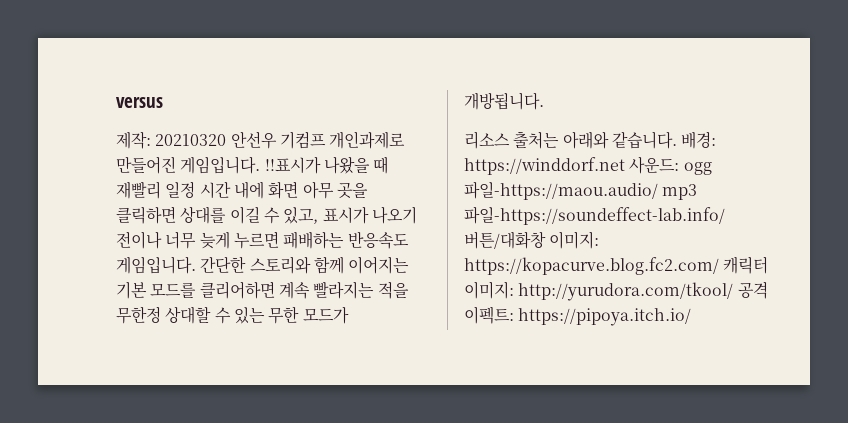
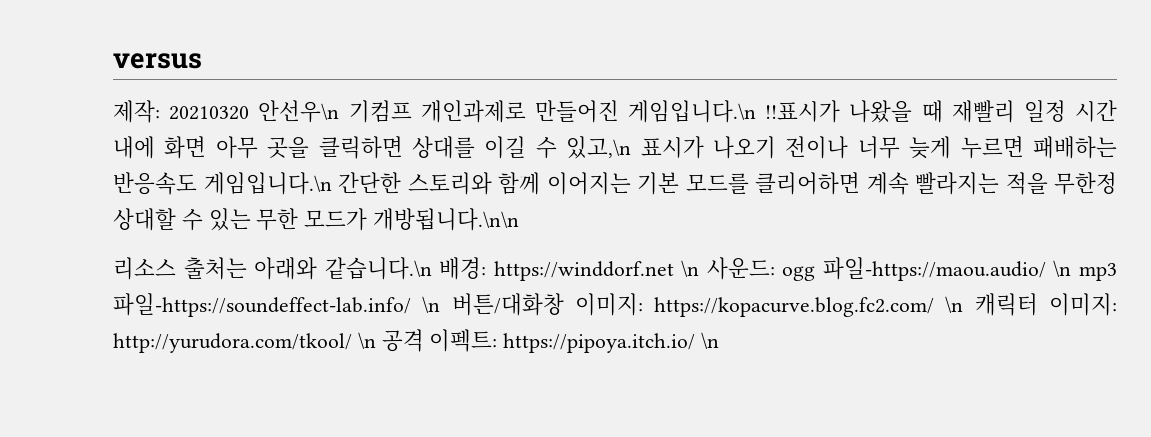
[230,131,277,149] 안선우 -> [258,100,340,123] 안선우\n
[180,156,261,174] 게임입니다. -> [628,100,756,123] 게임입니다.\n
[283,207,319,224] 있고, -> [566,136,632,159] 있고,\n
[116,256,196,274] 게임입니다. -> [203,172,332,195] 게임입니다.\n
[464,92,544,110] 개방됩니다. -> [373,208,520,231] 개방됩니다.\n\n
[611,131,677,149] 같습니다. -> [324,257,432,280] 같습니다.\n
(625, 166) none -> [681,260,700,277] \n
(658, 190) none -> [1053,260,1072,277] \n
(725, 215) none -> [422,296,441,313] \n
(719, 266) none -> [945,296,964,313] \n
(734, 291) none -> [357,332,376,349] \n
(692, 317) none -> [701,332,720,349] \n

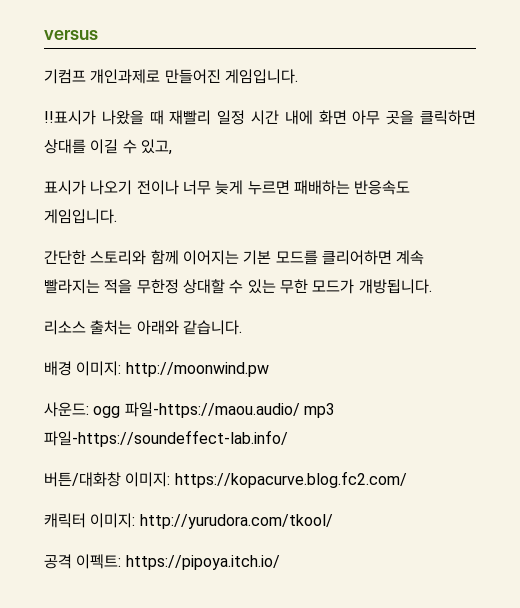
[113,100,340,123] 제작: 20210320 안선우\n -> (98, 35) none
[628,100,756,123] 게임입니다.\n -> [224,69,298,84] 게임입니다. //
[566,136,632,159] 있고,\n -> [140,139,172,155] 있고, //
[203,172,332,195] 게임입니다.\n -> [44,209,117,224] 게임입니다. //
[373,208,520,231] 개방됩니다.\n\n -> [358,279,432,294] 개방됩니다.
[324,257,700,281] 같습니다.\n 배경: https://winddorf.net \n -> [182,320,242,335] [44,361,269,377] 같습니다. // 배경 이미지: http://moonwind.pw //
[1053,260,1072,277] \n -> (300, 410) none
[422,296,441,313] \n -> (288, 438) //
[945,296,964,313] \n -> (407, 479) //
[357,332,376,349] \n -> (333, 521) //
[701,332,720,349] \n -> (280, 562) none

